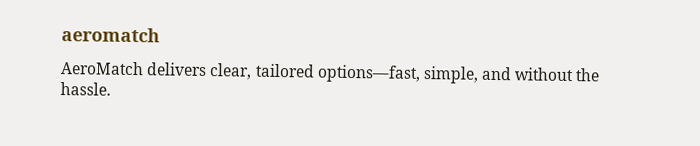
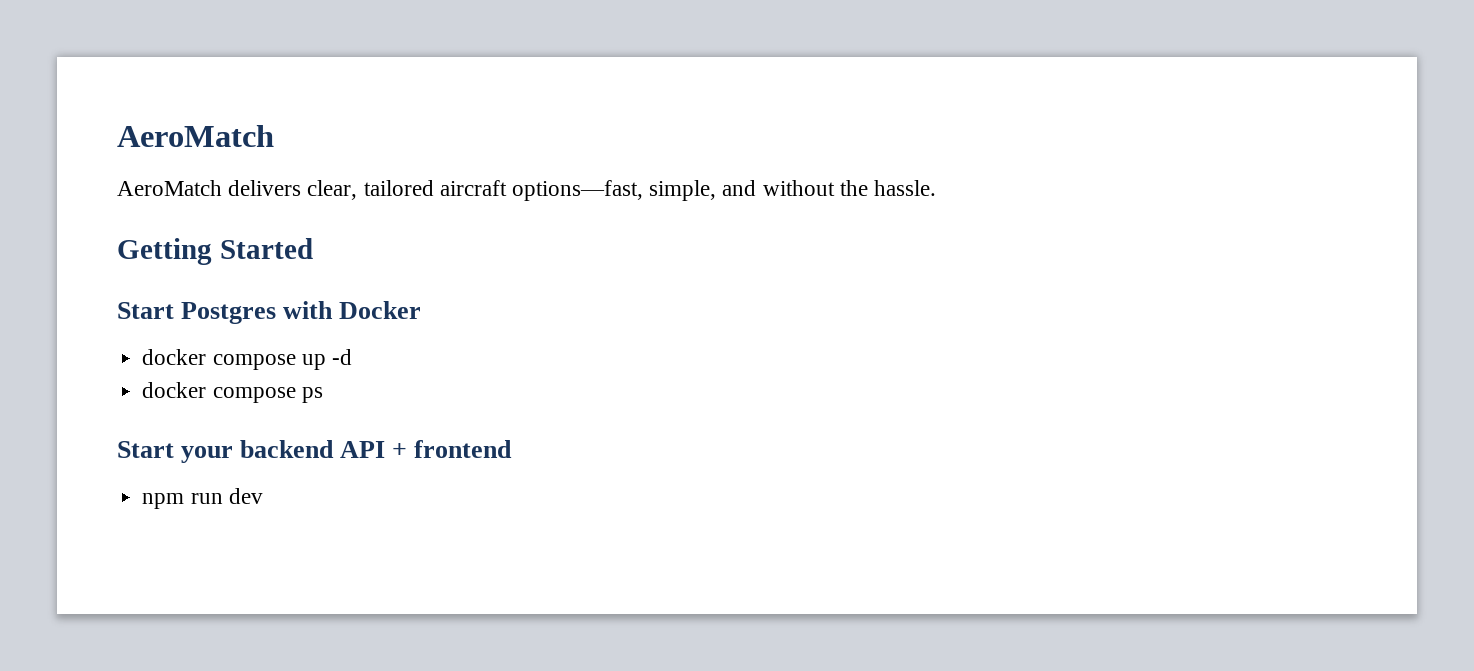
[61,27,160,43] aeromatch -> [117,125,274,147] AeroMatch
(315, 70) none -> [439,180,507,196] aircraft
(111, 89) none -> [117,238,313,265] [117,301,422,324] [142,349,352,370] [142,382,323,403] [117,440,513,463] [142,488,263,509] // Getting Started // Start Postgres with Docker // docker compose up -d // docker compose ps // Start your backend API + frontend // npm run dev

